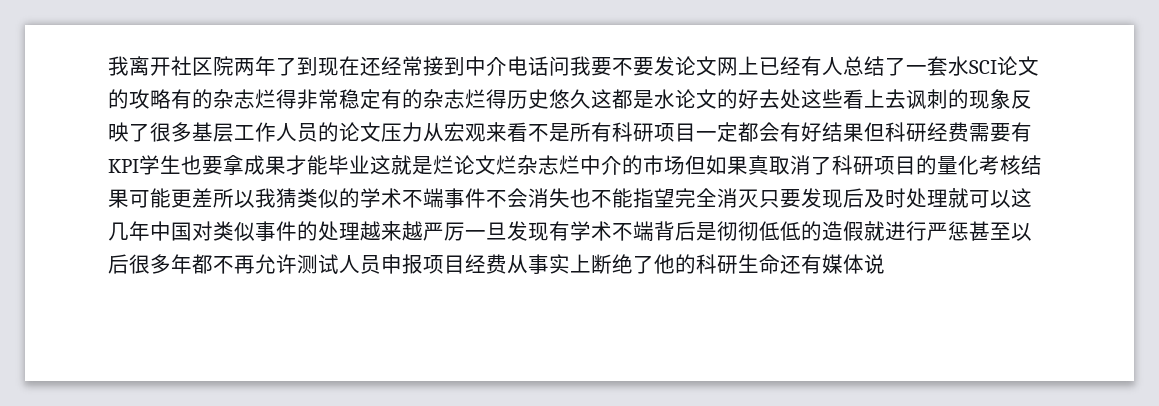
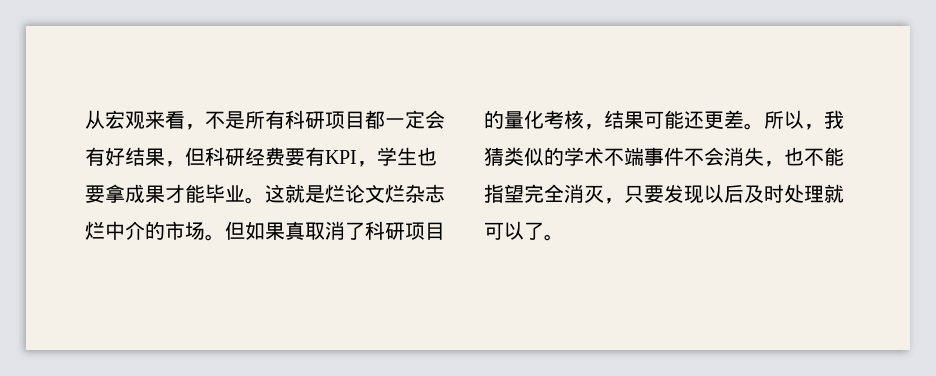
[108,56,1039,76] [108,89,1032,109] [108,122,423,142] 我离开社区院两年了到现在还经常接到中介电话问我要不要发论文网上已经有人总结了一套水SCI论文的攻略有的杂志烂得非常稳定有的杂志烂得历史悠久这都是水论文的好去处这些看上去讽刺的现象反映了很多基层工作人员的论文压力 -> (85, 119) none
(528, 132) none -> [185,124,205,130] ，
[696,122,759,142] 一定都 -> [365,110,425,129] 都一定
(864, 132) none -> [165,161,185,167] ，
[969,123,990,142] 需 -> (285, 156) none
(139, 166) none -> [357,161,377,167] ，
(370, 164) none -> [245,197,265,204] 。
(685, 165) none -> [205,234,225,241] 。
(1021, 165) none -> [584,124,604,130] ，
[171,188,255,208] 更差所以 -> [684,110,824,130] 还更差。所以，
(570, 198) none -> [764,161,784,167] ，
(759, 198) none -> [604,198,624,204] ，
(843, 198) none -> [704,184,724,203] 以
[1011,188,1032,208] [108,221,1032,241] [108,254,885,274] 这几年中国对类似事件的处理越来越严厉一旦发现有学术不端背后是彻彻低低的造假就进行严惩甚至以后很多年都不再允许测试人员申报项目经费从事实上断绝了他的科研生命还有媒体说 -> [524,222,564,241] 了。

